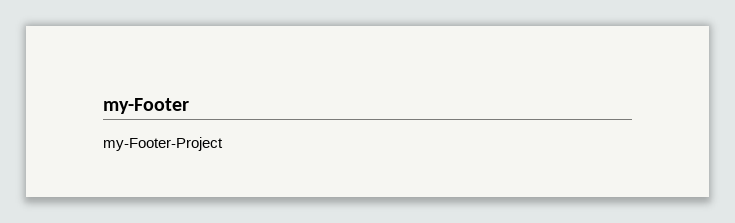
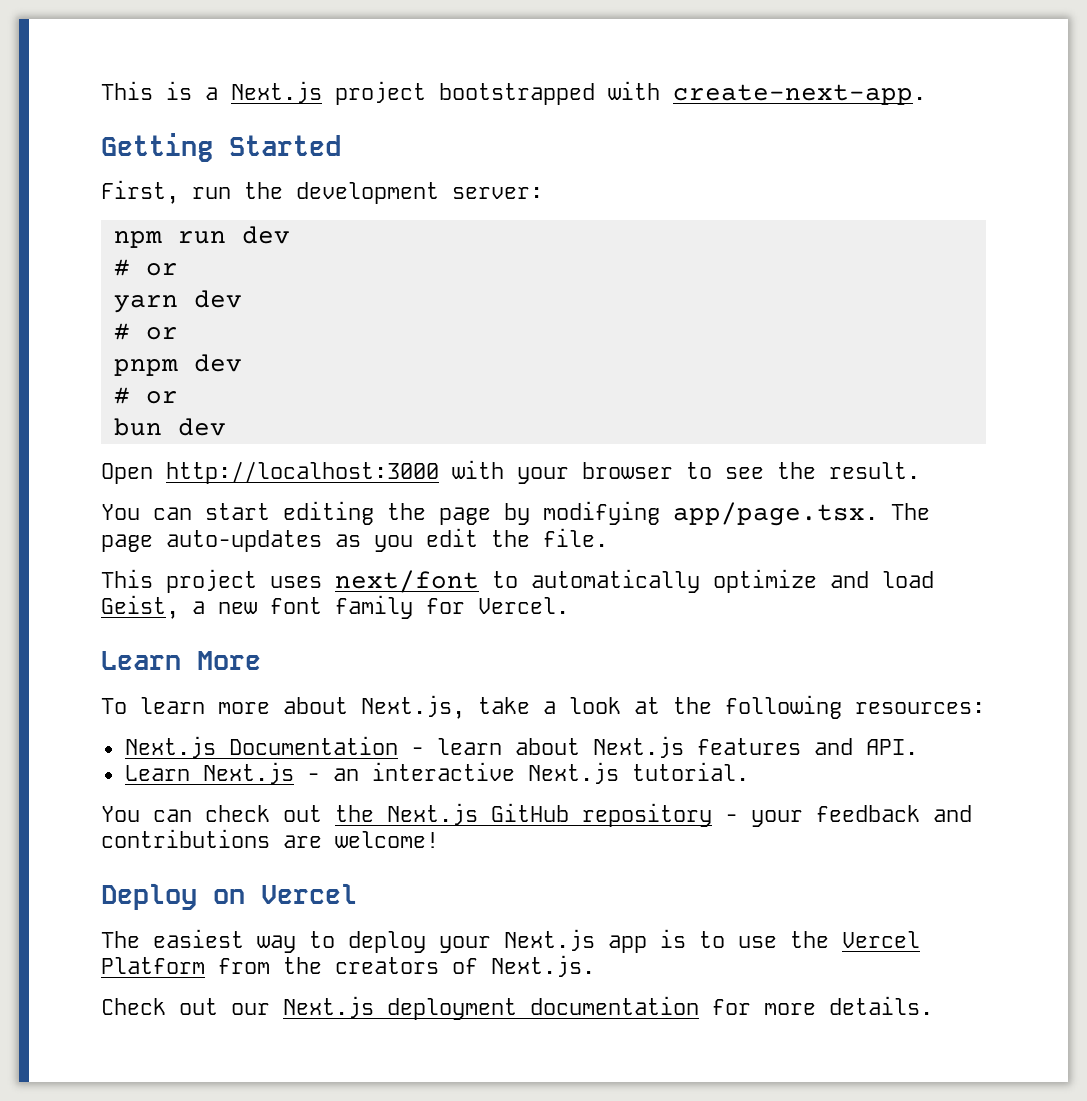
[103,98,189,114] [103,137,223,151] my-Footer // my-Footer-Project -> [101,81,926,105] [101,133,341,162] [101,180,543,204] [113,226,290,248] [113,259,178,276] [113,290,242,313] [113,323,178,340] [113,354,242,376] [113,387,178,404] [113,418,226,436] [101,460,920,484] [101,501,930,526] [101,528,608,552] [101,569,934,593] [101,595,569,619] [101,651,261,670] [101,695,985,719] [124,736,918,758] [124,762,749,784] [101,803,972,827] [101,829,439,848] [101,883,357,910] [101,929,920,953] [101,955,595,977] [101,996,933,1020] This is a Next.js project bootstrapped with create-next-app. // Getting Started // First, run the development server: // npm run dev // # or // yarn dev // # or // pnpm dev // # or // bun dev // Open http://localhost:3000 with your browser to see the result. // You can start editing the page by modifying app/page.tsx. The page auto-updates as you edit the file. // This project uses next/font to automatically optimize and load Geist, a new font family for Vercel. // Learn More // To learn more about Next.js, take a look at the following resources: // Next.js Documentation - learn about Next.js features and API. // Learn Next.js - an interactive Next.js tutorial. // You can check out the Next.js GitHub repository - your feedback and contributions are welcome! // Deploy on Vercel // The easiest way to deploy your Next.js app is to use the Vercel Platform from the creators of Next.js. // Check out our Next.js deployment documentation for more details.

